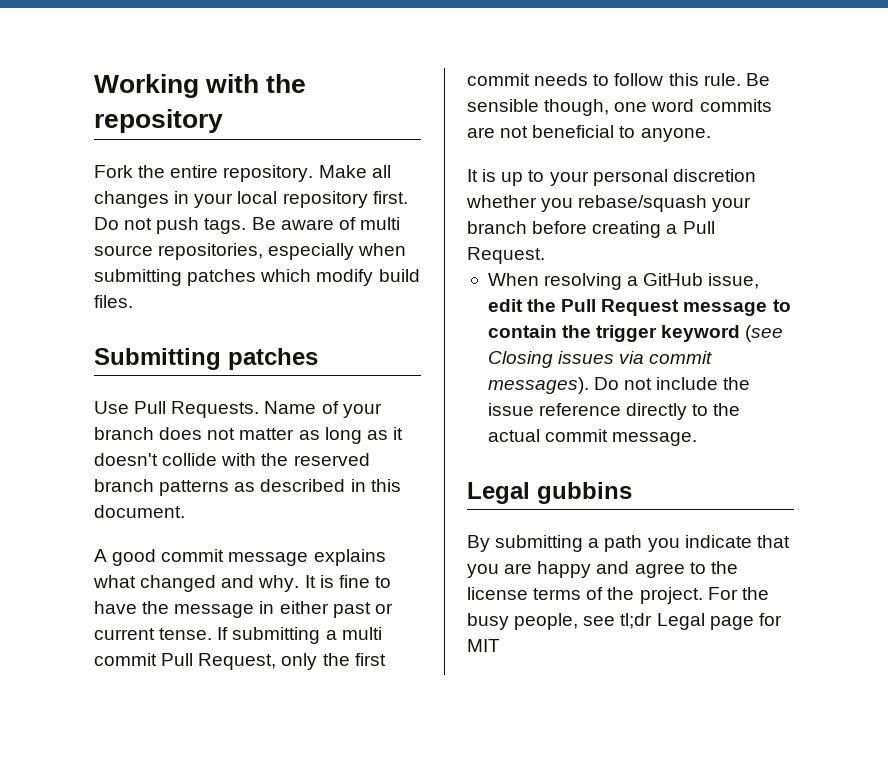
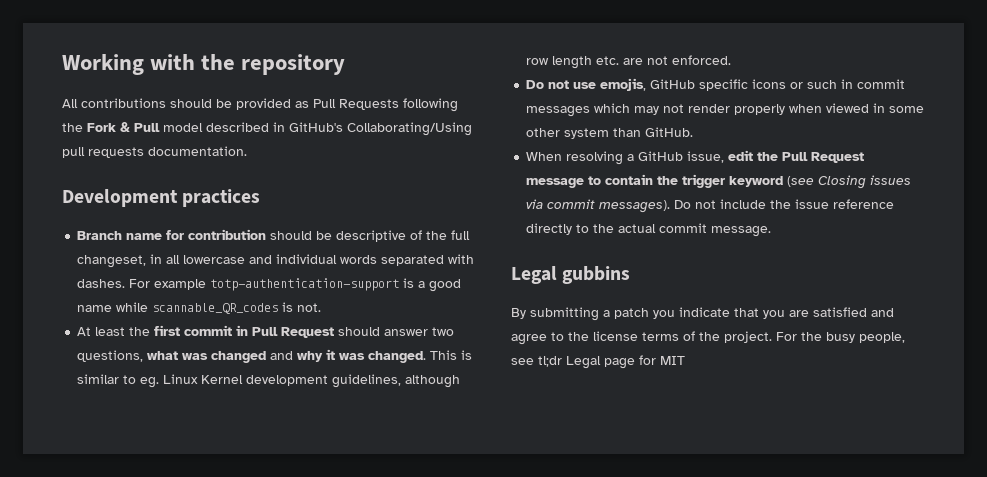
[94,165,391,182] [94,191,408,208] [94,217,400,234] [94,243,407,260] [94,269,420,286] [94,295,133,308] [94,348,318,370] [94,401,382,418] [94,427,403,444] [94,453,370,466] [94,479,401,496] [94,505,185,518] [94,549,386,566] [93,575,391,592] [94,601,393,618] [94,627,382,644] [94,653,386,670] [467,73,770,86] [467,99,772,116] [467,125,711,142] [467,169,756,186] [466,195,752,212] [467,221,715,238] [467,247,545,264] Fork the entire repository. Make all changes in your local repository first. Do not push tags. Be aware of multi source repositories, especially when submitting patches which modify build files. // Submitting patches // Use Pull Requests. Name of your branch does not matter as long as it doesn't collide with the reserved branch patterns as described in this document. // A good commit message explains what changed and why. It is fine to have the message in either past or current tense. If submitting a multi commit Pull Request, only the first commit needs to follow this rule. Be sensible though, one word commits are not beneficial to anyone. // It is up to your personal discretion whether you rebase/squash your branch before creating a Pull Request. -> [62,98,458,112] [62,122,472,136] [62,146,247,158] [62,189,261,207] [77,229,471,242] [77,254,475,268] [77,278,462,292] [77,302,322,314] [77,325,455,338] [77,349,473,363] [77,374,461,388] [526,55,732,69] [526,78,906,91] [526,103,925,117] [526,127,694,139] All contributions should be provided as Pull Requests following the Fork & Pull model described in GitHub's Collaborating/Using pull requests documentation. // Development practices // Branch name for contribution should be descriptive of the full changeset, in all lowercase and individual words separated with dashes. For example totp-authentication-support is a good name while scannable_QR_codes is not. // At least the first commit in Pull Request should answer two questions, what was changed and why it was changed. This is similar to eg. Linux Kernel development guidelines, although row length etc. are not enforced. // Do not use emojis, GitHub specific icons or such in commit messages which may not render properly when viewed in some other system than GitHub.
[604,535,643,552] path -> [614,308,649,319] patch
[537,561,592,578] happy -> [813,307,867,317] satisfied

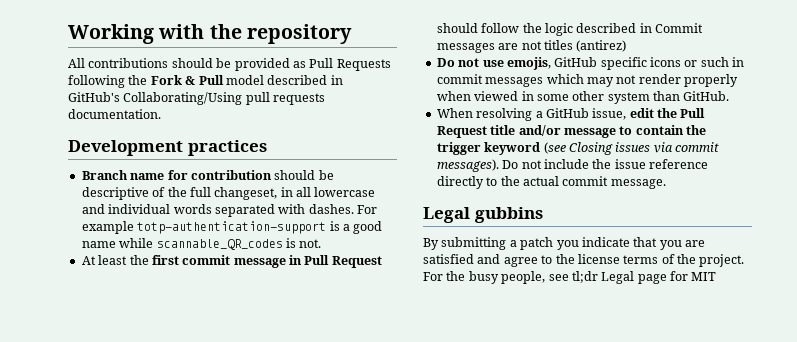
(233, 330) none -> [233,258,286,268] message
[384,327,455,336] [77,349,473,363] [77,374,461,388] [526,55,732,69] answer two questions, what was changed and why it was changed. This is similar to eg. Linux Kernel development guidelines, although row length etc. are not enforced. -> [481,23,703,36] [436,40,627,53] follow the logic described in Commit messages are not titles (antirez)
(865, 157) none -> [490,125,561,136] title and/or

